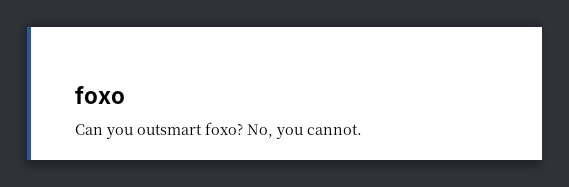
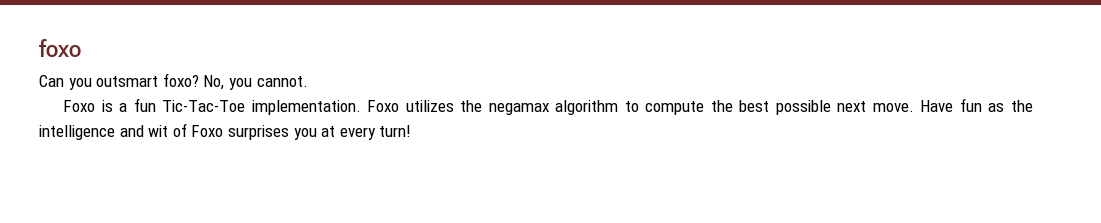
(362, 129) none -> [63,98,1033,115] [39,123,412,140] // Foxo is a fun Tic-Tac-Toe implementation. Foxo utilizes the negamax algorithm to compute the best possible next move. Have fun as the intelligence and wit of Foxo surprises you at every turn!

